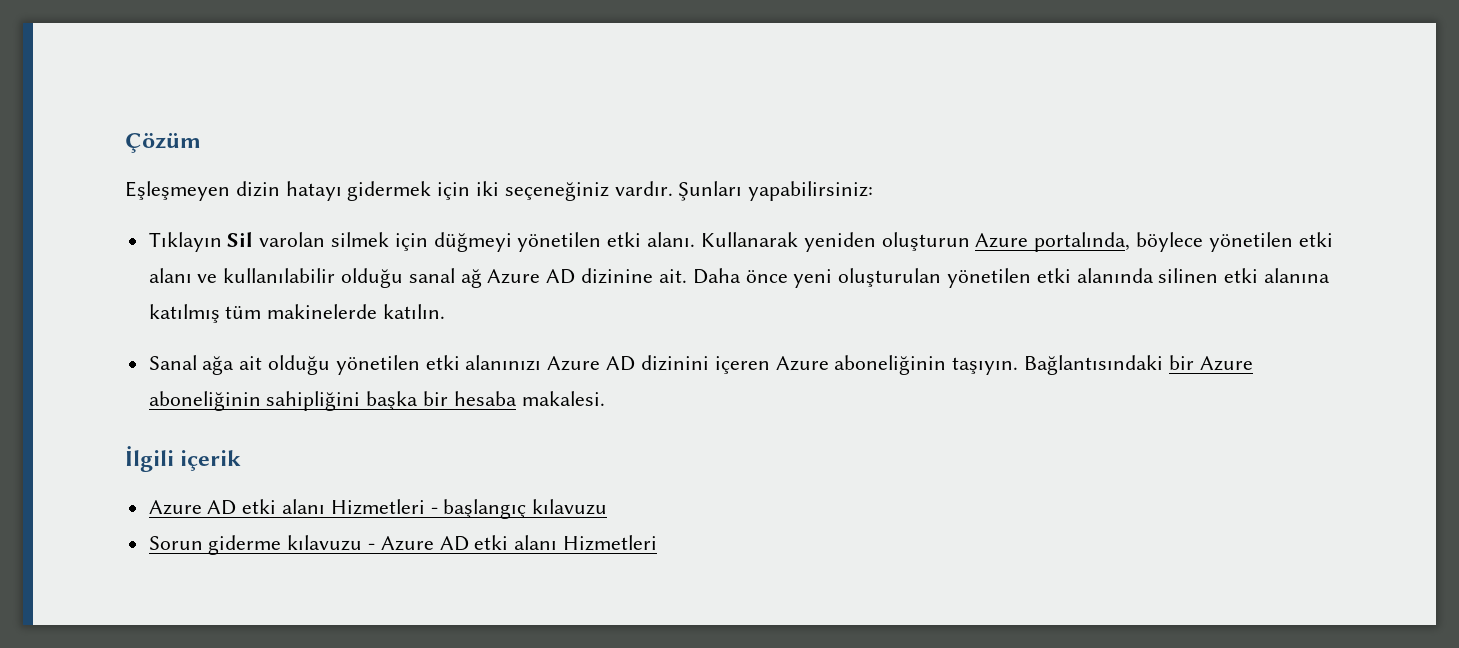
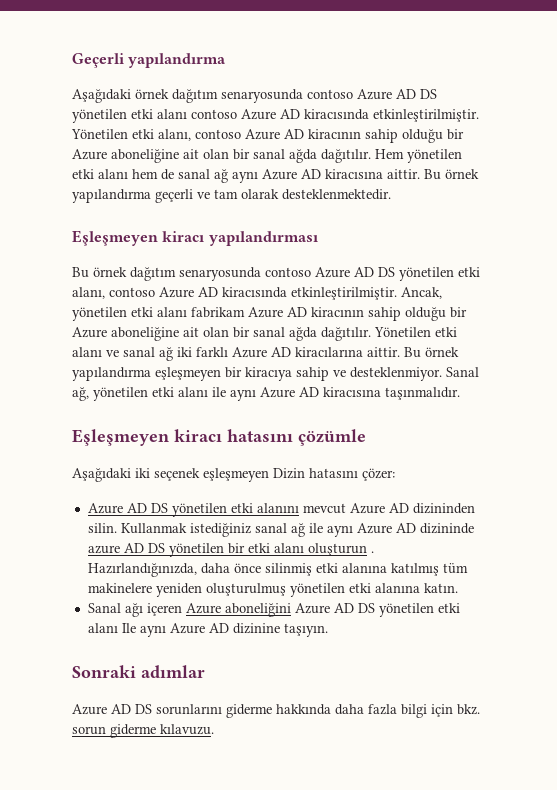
[125,132,201,153] [125,181,874,201] [148,232,1333,252] [148,268,1330,288] [148,304,446,323] [148,355,1253,375] [148,391,605,411] [125,446,242,472] [148,499,608,519] [148,535,658,555] Çözüm // Eşleşmeyen dizin hatayı gidermek için iki seçeneğiniz vardır. Şunları yapabilirsiniz: // Tıklayın Sil varolan silmek için düğmeyi yönetilen etki alanı. Kullanarak yeniden oluşturun Azure portalında, böylece yönetilen etki alanı ve kullanılabilir olduğu sanal ağ Azure AD dizinine ait. Daha önce yeni oluşturulan yönetilen etki alanında silinen etki alanına katılmış tüm makinelerde katılın. // Sanal ağa ait olduğu yönetilen etki alanınızı Azure AD dizinini içeren Azure aboneliğinin taşıyın. Bağlantısındaki bir Azure aboneliğinin sahipliğini başka bir hesaba makalesi. // İlgili içerik // Azure AD etki alanı Hizmetleri - başlangıç kılavuzu // Sorun giderme kılavuzu - Azure AD etki alanı Hizmetleri -> [72,53,227,68] [72,89,437,103] [72,109,479,123] [71,129,464,143] [72,149,462,163] [72,169,479,183] [72,189,391,203] [72,230,318,246] [72,267,480,281] [72,287,442,300] [72,307,467,321] [72,327,457,341] [72,347,459,361] [72,367,479,381] [72,387,460,401] [72,429,366,446] [72,468,395,482] [87,503,475,517] [87,523,474,537] [87,543,374,557] [87,563,468,577] [87,583,458,597] [87,603,460,617] [87,623,328,637] [72,665,205,678] [72,704,480,718] [72,724,214,738] Geçerli yapılandırma // Aşağıdaki örnek dağıtım senaryosunda contoso Azure AD DS yönetilen etki alanı contoso Azure AD kiracısında etkinleştirilmiştir. Yönetilen etki alanı, contoso Azure AD kiracının sahip olduğu bir Azure aboneliğine ait olan bir sanal ağda dağıtılır. Hem yönetilen etki alanı hem de sanal ağ aynı Azure AD kiracısına aittir. Bu örnek yapılandırma geçerli ve tam olarak desteklenmektedir. // Eşleşmeyen kiracı yapılandırması // Bu örnek dağıtım senaryosunda contoso Azure AD DS yönetilen etki alanı, contoso Azure AD kiracısında etkinleştirilmiştir. Ancak, yönetilen etki alanı fabrikam Azure AD kiracının sahip olduğu bir Azure aboneliğine ait olan bir sanal ağda dağıtılır. Yönetilen etki alanı ve sanal ağ iki farklı Azure AD kiracılarına aittir. Bu örnek yapılandırma eşleşmeyen bir kiracıya sahip ve desteklenmiyor. Sanal ağ, yönetilen etki alanı ile aynı Azure AD kiracısına taşınmalıdır. // Eşleşmeyen kiracı hatasını çözümle // Aşağıdaki iki seçenek eşleşmeyen Dizin hatasını çözer: // Azure AD DS yönetilen etki alanını mevcut Azure AD dizininden silin. Kullanmak istediğiniz sanal ağ ile aynı Azure AD dizininde azure AD DS yönetilen bir etki alanı oluşturun . Hazırlandığınızda, daha önce silinmiş etki alanına katılmış tüm makinelere yeniden oluşturulmuş yönetilen etki alanına katın. // Sanal ağı içeren Azure aboneliğini Azure AD DS yönetilen etki alanı Ile aynı Azure AD dizinine taşıyın. // Sonraki adımlar // Azure AD DS sorunlarını giderme hakkında daha fazla bilgi için bkz. sorun giderme kılavuzu.

